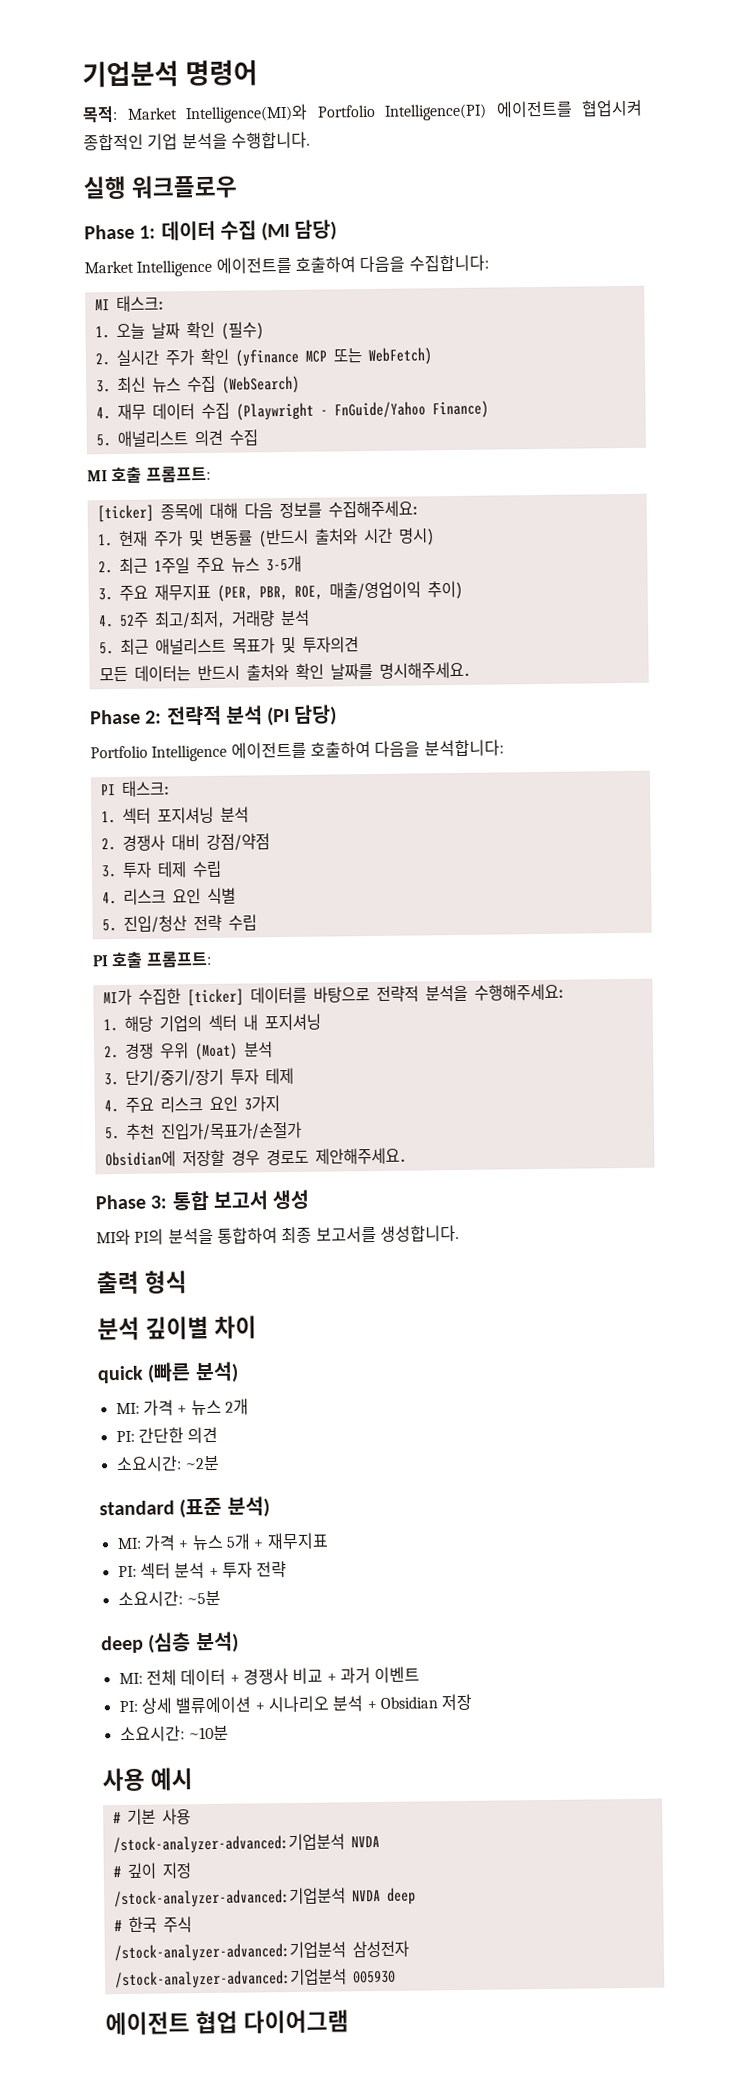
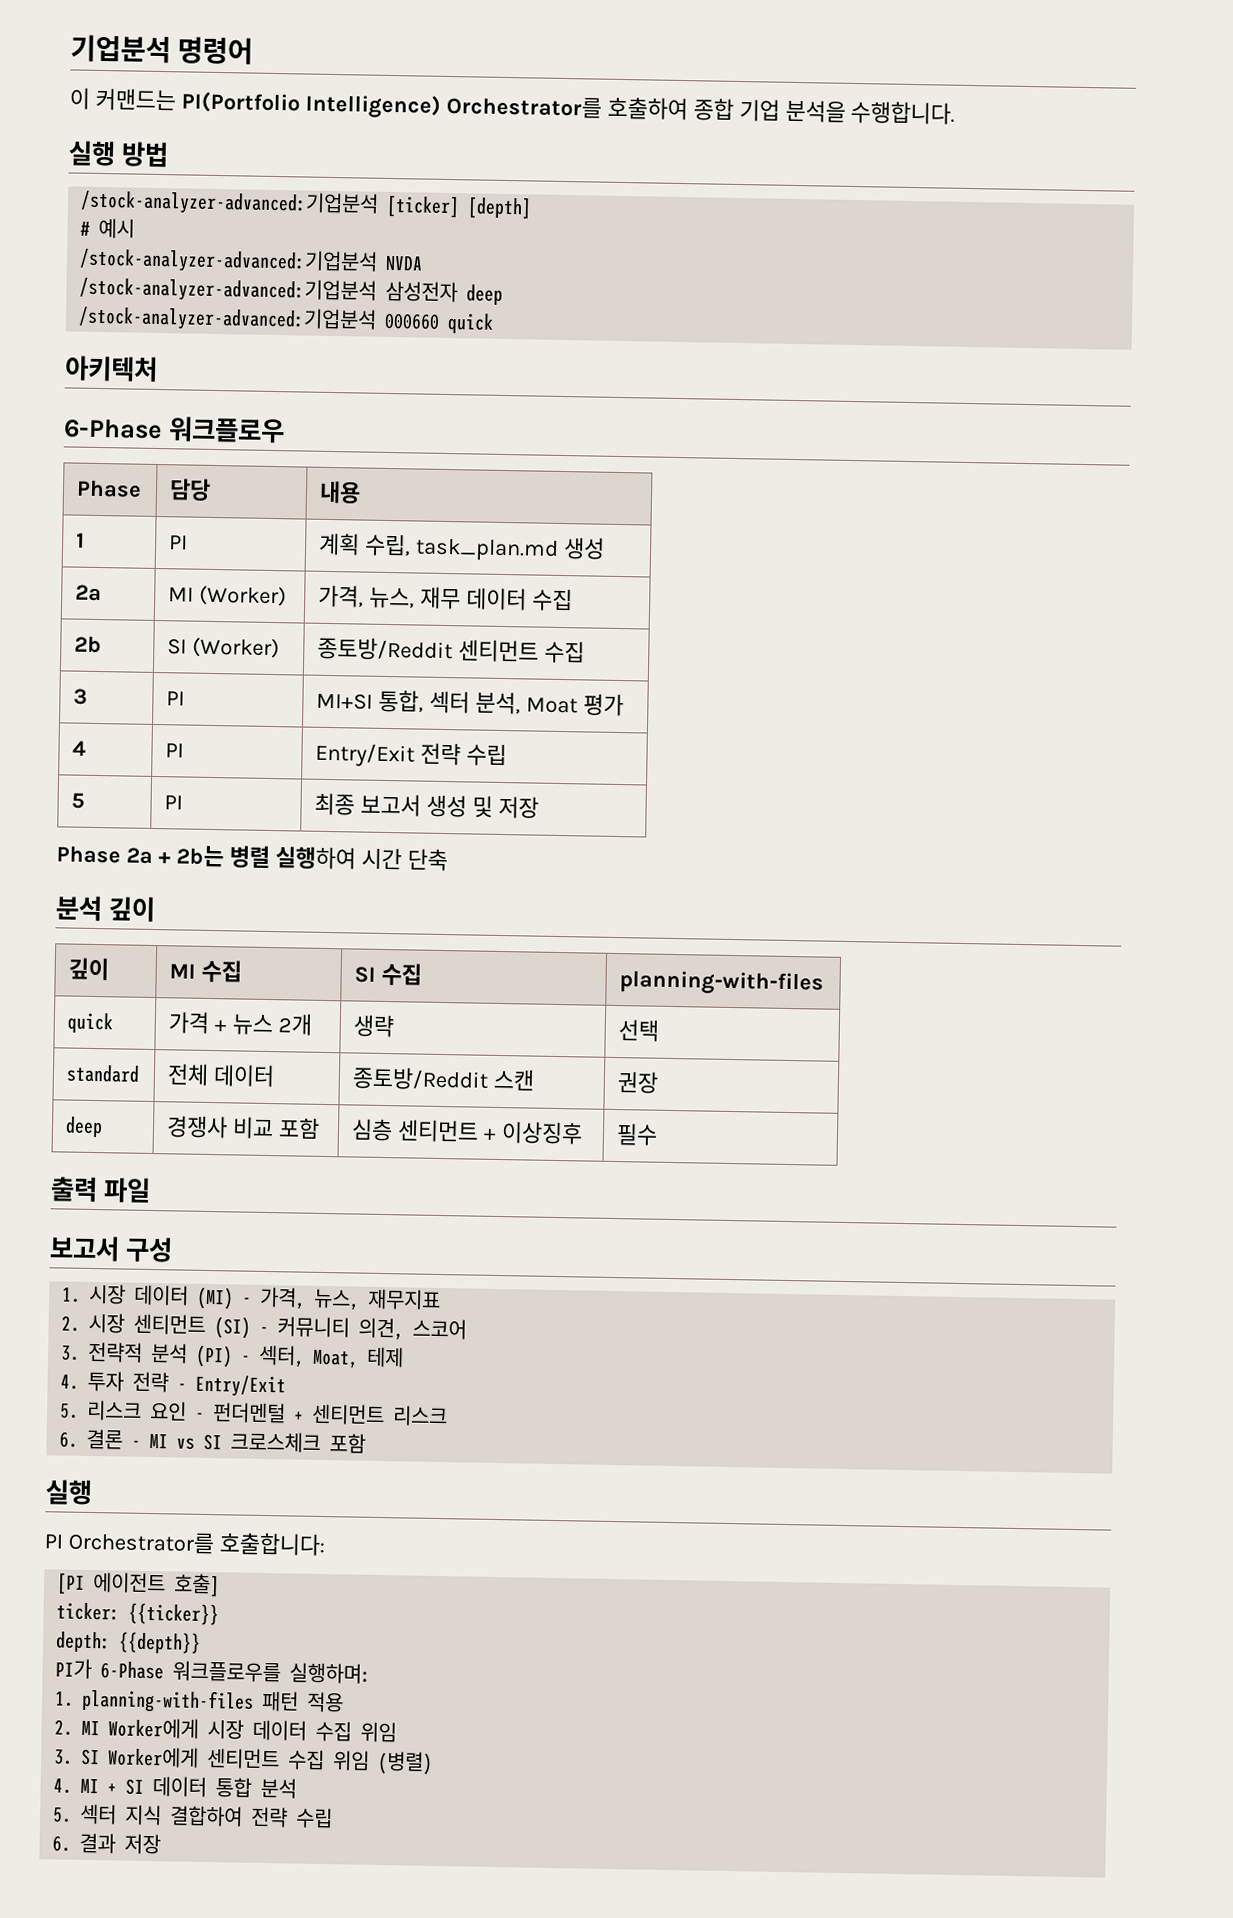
[82,99,643,124] [83,131,310,151] [83,175,127,200] 목적: Market Intelligence(MI)와 Portfolio Intelligence(PI) 에이전트를 협업시켜 종합적인 기업 분석을 수행합니다. // 실행 -> [69,87,956,125] [68,140,169,168] [80,188,533,220] [80,217,136,239] [79,246,424,275] [79,275,504,305] [78,304,495,334] [64,355,158,382] [63,418,163,440] 이 커맨드는 PI(Portfolio Intelligence) Orchestrator를 호출하여 종합 기업 분석을 수행합니다. // 실행 방법 // /stock-analyzer-advanced:기업분석 [ticker] [depth] // # 예시 // /stock-analyzer-advanced:기업분석 NVDA // /stock-analyzer-advanced:기업분석 삼성전자 deep // /stock-analyzer-advanced:기업분석 000660 quick // 아키텍처 // 6-Phase
[84,219,338,242] [84,254,489,277] [94,295,166,313] [94,321,264,340] [94,347,432,367] [95,375,300,394] [95,400,489,421] [95,429,258,448] [87,465,211,484] [96,500,420,523] [96,527,435,548] [97,555,302,574] [97,580,463,602] [97,609,310,629] [98,636,359,655] [98,661,471,683] [90,704,338,727] [90,739,504,762] [99,780,172,797] [100,806,249,824] [100,833,270,851] [100,860,222,878] [101,887,236,905] [101,914,257,933] [92,950,212,969] [102,983,566,1007] [102,1013,321,1032] [103,1041,273,1061] [103,1067,294,1087] [103,1095,280,1113] [104,1121,302,1141] [104,1147,407,1168] [95,1189,310,1211] [96,1225,459,1246] [96,1270,188,1295] [97,1315,258,1341] [97,1361,239,1384] [115,1398,249,1416] [115,1426,219,1444] [115,1455,220,1473] [99,1496,270,1519] [116,1532,329,1551] [117,1561,288,1579] [117,1590,221,1608] [101,1631,239,1654] [118,1666,421,1686] [118,1693,473,1714] [119,1725,229,1743] [102,1767,194,1792] [112,1808,191,1825] [112,1833,380,1855] [112,1862,191,1879] [113,1887,416,1909] [113,1916,192,1933] [113,1940,409,1963] [114,1968,396,1990] [105,2009,350,2036] // Phase 1: 데이터 수집 (MI 담당) // Market Intelligence 에이전트를 호출하여 다음을 수집합니다: // MI 태스크: // 1. 오늘 날짜 확인 (필수) // 2. 실시간 주가 확인 (yfinance MCP 또는 WebFetch) // 3. 최신 뉴스 수집 (WebSearch) // 4. 재무 데이터 수집 (Playwright - FnGuide/Yahoo Finance) // 5. 애널리스트 의견 수집 // MI 호출 프롬프트: // [ticker] 종목에 대해 다음 정보를 수집해주세요: // 1. 현재 주가 및 변동률 (반드시 출처와 시간 명시) // 2. 최근 1주일 주요 뉴스 3-5개 // 3. 주요 재무지표 (PER, PBR, ROE, 매출/영업이익 추이) // 4. 52주 최고/최저, 거래량 분석 // 5. 최근 애널리스트 목표가 및 투자의견 // 모든 데이터는 반드시 출처와 확인 날짜를 명시해주세요. // Phase 2: 전략적 분석 (PI 담당) // Portfolio Intelligence 에이전트를 호출하여 다음을 분석합니다: // PI 태스크: // 1. 섹터 포지셔닝 분석 // 2. 경쟁사 대비 강점/약점 // 3. 투자 테제 수립 // 4. 리스크 요인 식별 // 5. 진입/청산 전략 수립 // PI 호출 프롬프트: // MI가 수집한 [ticker] 데이터를 바탕으로 전략적 분석을 수행해주세요: // 1. 해당 기업의 섹터 내 포지셔닝 // 2. 경쟁 우위 (Moat) 분석 // 3. 단기/중기/장기 투자 테제 // 4. 주요 리스크 요인 3가지 // 5. 추천 진입가/목표가/손절가 // Obsidian에 저장할 경우 경로도 제안해주세요. // Phase 3: 통합 보고서 생성 // MI와 PI의 분석을 통합하여 최종 보고서를 생성합니다. // 출력 형식 // 분석 깊이별 차이 // quick (빠른 분석) // MI: 가격 + 뉴스 2개 // PI: 간단한 의견 // 소요시간: ~2분 // standard (표준 분석) // MI: 가격 + 뉴스 5개 + 재무지표 // PI: 섹터 분석 + 투자 전략 // 소요시간: ~5분 // deep (심층 분석) // MI: 전체 데이터 + 경쟁사 비교 + 과거 이벤트 // PI: 상세 밸류에이션 + 시나리오 분석 + Obsidian 저장 // 소요시간: ~10분 // 사용 예시 // # 기본 사용 // /stock-analyzer-advanced:기업분석 NVDA // # 깊이 지정 // /stock-analyzer-advanced:기업분석 NVDA deep // # 한국 주식 // /stock-analyzer-advanced:기업분석 삼성전자 // /stock-analyzer-advanced:기업분석 005930 // 에이전트 협업 다이어그램 -> [76,479,143,498] [169,478,212,501] [319,480,362,504] [76,532,86,548] [169,535,189,550] [318,532,606,562] [75,584,103,602] [168,585,288,607] [318,584,574,612] [74,635,103,654] [167,637,281,659] [317,636,586,664] [73,688,89,705] [166,691,186,706] [316,689,625,717] [72,740,87,756] [165,743,185,758] [315,742,508,768] [71,792,86,809] [164,795,184,810] [314,792,540,819] [56,845,448,872] [55,895,156,923] [68,957,110,981] [169,959,243,983] [354,962,423,986] [619,970,825,996] [67,1012,114,1034] [168,1011,314,1036] [353,1014,395,1038] [618,1019,660,1042] [66,1064,141,1083] [167,1063,276,1088] [352,1066,536,1091] [617,1071,660,1094] [65,1116,104,1138] [166,1115,321,1140] [351,1118,584,1145] [616,1123,659,1146] [50,1176,151,1203] [49,1235,173,1263] [61,1283,442,1311] [61,1312,468,1341] [60,1341,405,1369] [60,1370,287,1398] [59,1399,449,1427] [59,1428,367,1454] [45,1479,92,1506] [44,1530,326,1557] [56,1572,221,1598] [56,1602,220,1626] [55,1631,202,1654] [55,1658,372,1684] [55,1688,345,1714] [54,1717,398,1743] [54,1746,434,1775] [53,1776,298,1799] [52,1803,334,1829] [52,1832,162,1855] // Phase | 담당 | 내용 // 1 | PI | 계획 수립, task_plan.md 생성 // 2a | MI (Worker) | 가격, 뉴스, 재무 데이터 수집 // 2b | SI (Worker) | 종토방/Reddit 센티먼트 수집 // 3 | PI | MI+SI 통합, 섹터 분석, Moat 평가 // 4 | PI | Entry/Exit 전략 수립 // 5 | PI | 최종 보고서 생성 및 저장 // Phase 2a + 2b는 병렬 실행하여 시간 단축 // 분석 깊이 // 깊이 | MI 수집 | SI 수집 | planning-with-files // quick | 가격 + 뉴스 2개 | 생략 | 선택 // standard | 전체 데이터 | 종토방/Reddit 스캔 | 권장 // deep | 경쟁사 비교 포함 | 심층 센티먼트 + 이상징후 | 필수 // 출력 파일 // 보고서 구성 // 1. 시장 데이터 (MI) - 가격, 뉴스, 재무지표 // 2. 시장 센티먼트 (SI) - 커뮤니티 의견, 스코어 // 3. 전략적 분석 (PI) - 섹터, Moat, 테제 // 4. 투자 전략 - Entry/Exit // 5. 리스크 요인 - 펀더멘털 + 센티먼트 리스크 // 6. 결론 - MI vs SI 크로스체크 포함 // 실행 // PI Orchestrator를 호출합니다: // [PI 에이전트 호출] // ticker: {{ticker}} // depth: {{depth}} // PI가 6-Phase 워크플로우를 실행하며: // 1. planning-with-files 패턴 적용 // 2. MI Worker에게 시장 데이터 수집 위임 // 3. SI Worker에게 센티먼트 수집 위임 (병렬) // 4. MI + SI 데이터 통합 분석 // 5. 섹터 지식 결합하여 전략 수립 // 6. 결과 저장

